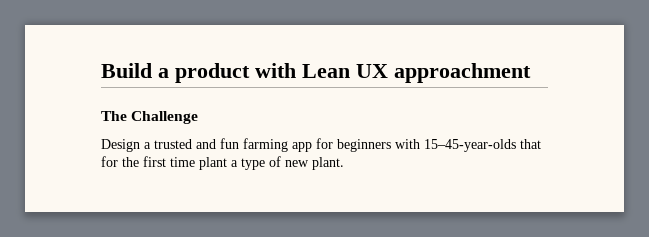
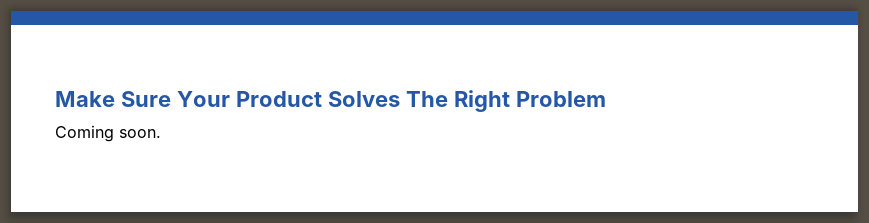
[101,63,531,83] [101,111,199,124] [101,138,541,152] [101,156,344,170] Build a product with Lean UX approachment // The Challenge // Design a trusted and fun farming app for beginners with 15–45-year-olds that for the first time plant a type of new plant. -> [55,90,606,112] [55,125,161,142] Make Sure Your Product Solves The Right Problem // Coming soon.

